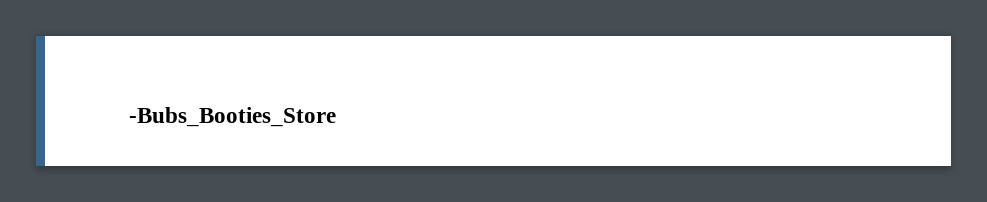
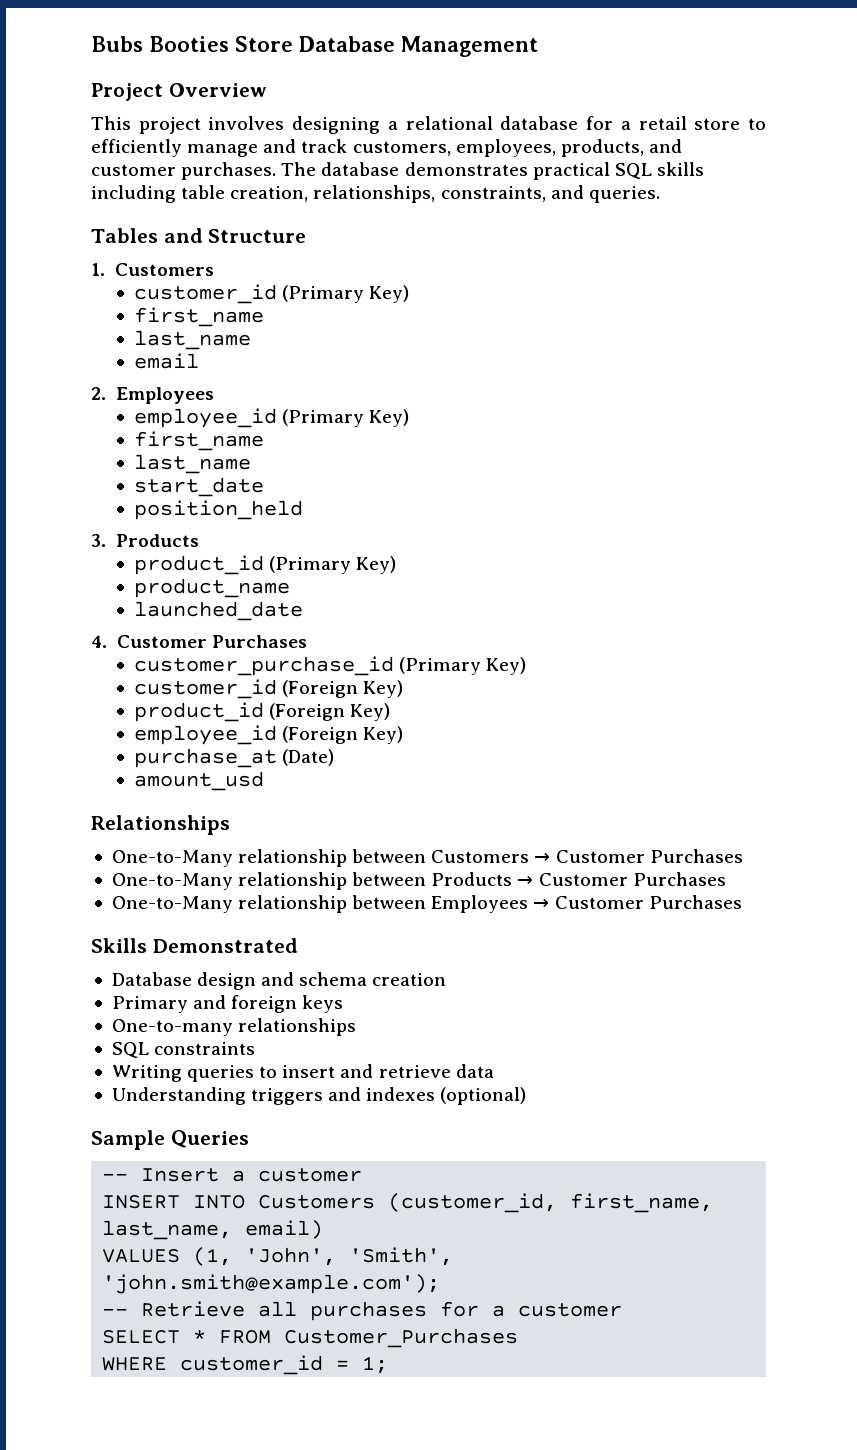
[129,107,336,127] -Bubs_Booties_Store -> [91,36,538,57] [91,83,267,101] [91,116,767,134] [91,139,682,157] [91,162,704,180] [91,185,660,203] [91,228,307,243] [91,263,214,276] [134,284,410,304] [134,307,265,327] [134,330,252,350] [134,353,200,369] [91,387,214,404] [134,408,410,428] [134,431,265,451] [134,454,252,474] [134,477,265,497] [134,500,304,520] [91,534,199,547] [134,555,397,575] [134,578,291,598] [134,601,304,621] [91,635,307,648] [134,656,527,676] [134,679,404,699] [134,702,391,722] [134,725,404,745] [134,748,335,768] [134,771,265,791] [91,815,230,835] [111,849,743,867] [111,872,726,890] [111,895,742,913] [91,938,298,953] [111,972,447,990] [111,995,344,1013] [111,1018,357,1036] [111,1042,256,1058] [111,1064,494,1082] [111,1087,527,1105] [91,1130,249,1150] [102,1168,363,1182] [102,1193,714,1213] [102,1220,324,1240] [102,1247,454,1266] [102,1274,441,1294] [102,1301,623,1321] [102,1328,519,1348] [102,1355,389,1375] Bubs Booties Store Database Management // Project Overview // This project involves designing a relational database for a retail store to efficiently manage and track customers, employees, products, and customer purchases. The database demonstrates practical SQL skills including table creation, relationships, constraints, and queries. // Tables and Structure // 1. Customers // customer_id (Primary Key) // first_name // last_name // email // 2. Employees // employee_id (Primary Key) // first_name // last_name // start_date // position_held // 3. Products // product_id (Primary Key) // product_name // launched_date // 4. Customer Purchases // customer_purchase_id (Primary Key) // customer_id (Foreign Key) // product_id (Foreign Key) // employee_id (Foreign Key) // purchase_at (Date) // amount_usd // Relationships // One-to-Many relationship between Customers → Customer Purchases // One-to-Many relationship between Products → Customer Purchases // One-to-Many relationship between Employees → Customer Purchases // Skills Demonstrated // Database design and schema creation // Primary and foreign keys // One-to-many relationships // SQL constraints // Writing queries to insert and retrieve data // Understanding triggers and indexes (optional) // Sample Queries // -- Insert a customer // INSERT INTO Customers (customer_id, first_name, last_name, email) // VALUES (1, 'John', 'Smith', 'john.smith@example.com'); // -- Retrieve all purchases for a customer // SELECT * FROM Customer_Purchases // WHERE customer_id = 1;

